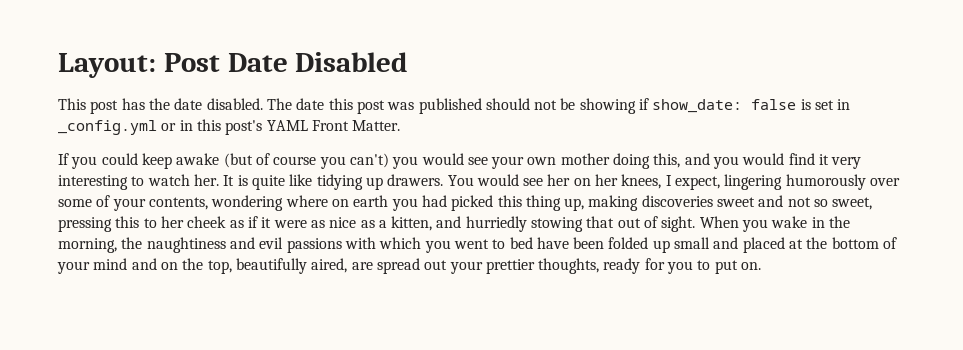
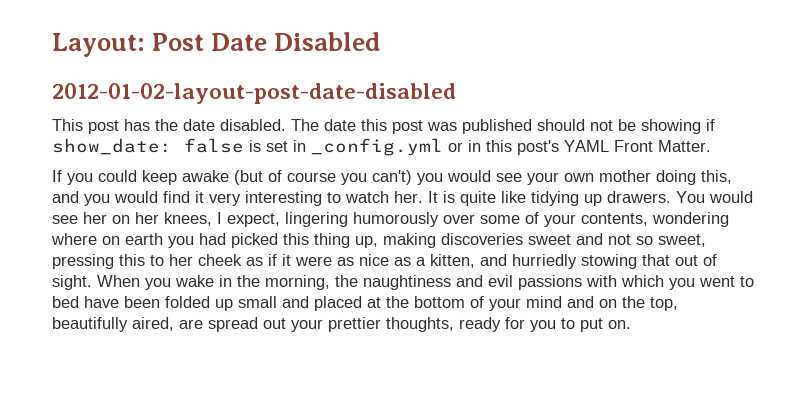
(409, 62) none -> [52,83,456,104] // 2012-01-02-layout-post-date-disabled

